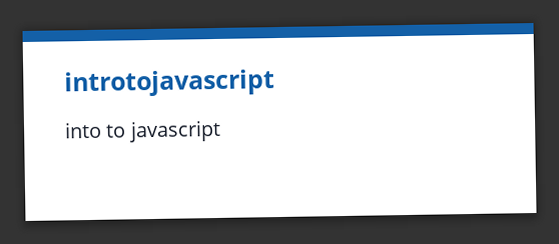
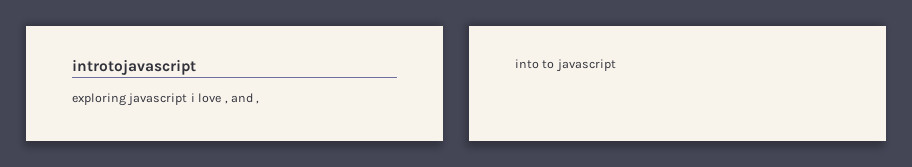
(275, 83) none -> [72,93,260,106] // exploring javascript i love , and ,

